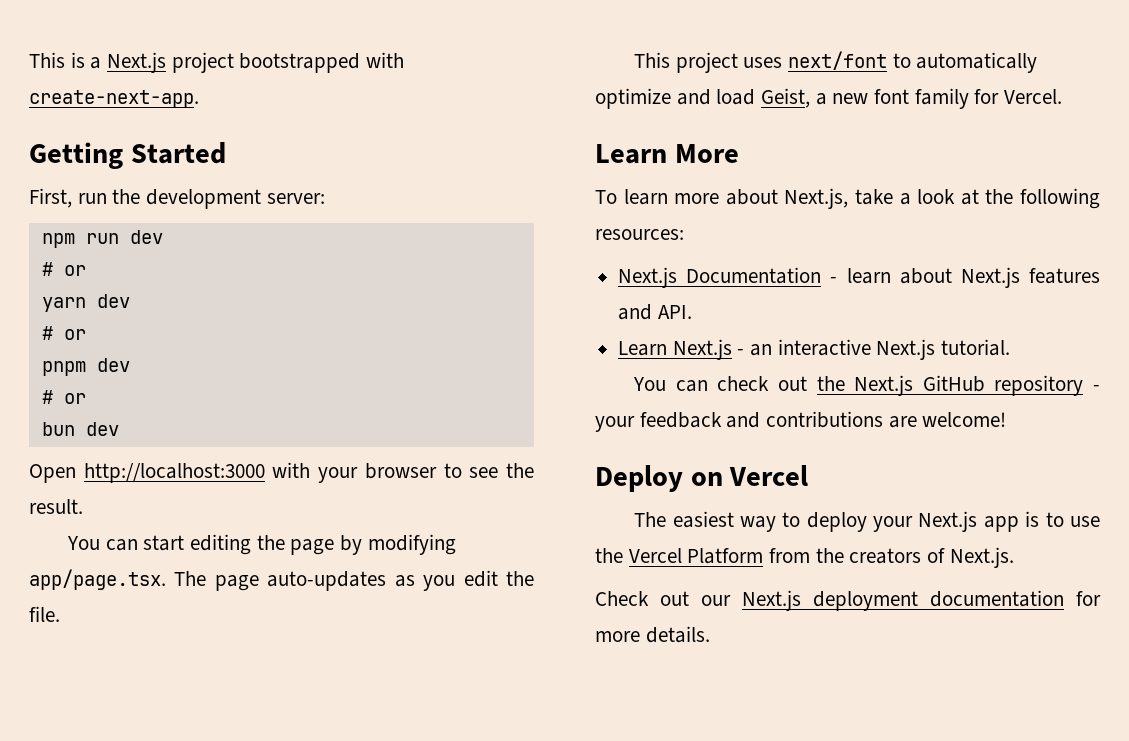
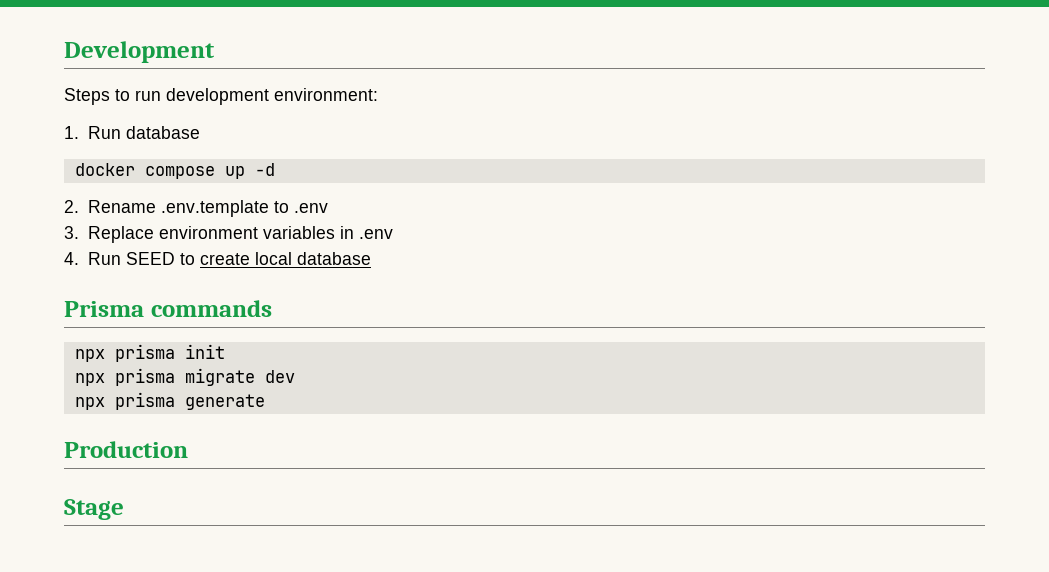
[29,52,405,73] [29,90,199,108] [29,142,226,169] [29,188,325,209] [41,230,163,248] [41,262,86,276] [41,294,130,312] [41,326,86,340] [41,358,130,376] [41,390,86,404] [41,422,119,436] [29,462,534,483] [29,499,83,514] [67,534,456,555] [29,569,534,591] [29,606,60,622] [634,51,1038,73] [595,88,1063,109] [595,144,739,164] [595,188,1100,209] [595,229,684,240] [618,267,1100,288] [618,304,692,320] [618,339,1011,360] [633,375,1100,396] [595,411,1007,432] [595,465,809,492] [634,511,1100,532] [595,547,1014,568] [595,590,1101,611] [595,626,710,643] This is a Next.js project bootstrapped with create-next-app. // Getting Started // First, run the development server: // npm run dev // # or // yarn dev // # or // pnpm dev // # or // bun dev // Open http://localhost:3000 with your browser to see the result. // You can start editing the page by modifying app/page.tsx. The page auto-updates as you edit the file. // This project uses next/font to automatically optimize and load Geist, a new font family for Vercel. // Learn More // To learn more about Next.js, take a look at the following resources: // Next.js Documentation - learn about Next.js features and API. // Learn Next.js - an interactive Next.js tutorial. // You can check out the Next.js GitHub repository - your feedback and contributions are welcome! // Deploy on Vercel // The easiest way to deploy your Next.js app is to use the Vercel Platform from the creators of Next.js. // Check out our Next.js deployment documentation for more details. -> [64,41,215,63] [64,88,378,105] [64,126,200,139] [74,163,275,179] [64,200,328,217] [64,226,393,243] [64,252,371,265] [64,300,272,317] [74,344,225,362] [74,368,295,386] [74,392,265,410] [64,441,188,458] [64,499,124,520] Development // Steps to run development environment: // 1. Run database // docker compose up -d // 2. Rename .env.template to .env // 3. Replace environment variables in .env // 4. Run SEED to create local database // Prisma commands // npx prisma init // npx prisma migrate dev // npx prisma generate // Production // Stage

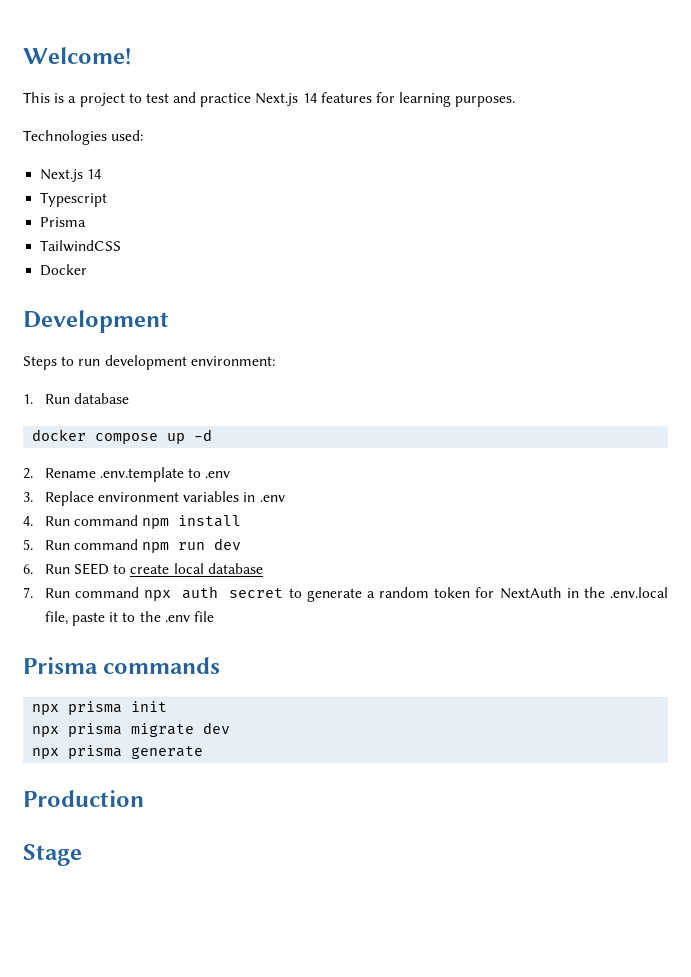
(64, 52) none -> [23,47,131,65] [23,92,516,107] [23,130,144,145] [40,169,102,182] [40,192,108,207] [40,217,87,227] [40,240,122,252] [40,264,88,276] Welcome! // This is a project to test and practice Next.js 14 features for learning purposes. // Technologies used: // Next.js 14 // Typescript // Prisma // TailwindCSS // Docker //
(121, 258) none -> [74,515,242,529] [23,538,242,553] [23,564,70,574] command npm install // 5. Run command npm run dev // 6. Run
(371, 258) none -> [23,586,668,602] [44,611,215,626] // 7. Run command npx auth secret to generate a random token for NextAuth in the .env.local file, paste it to the .env file

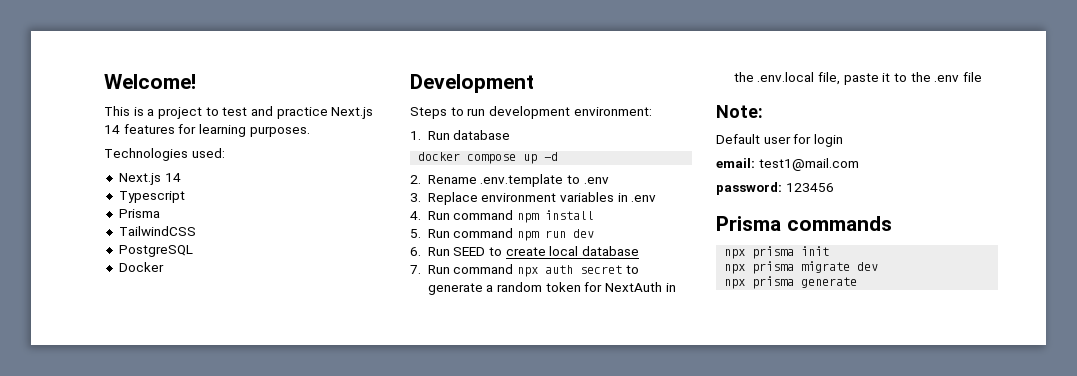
(122, 246) none -> [118,245,193,257] // PostgreSQL
(215, 616) none -> [716,105,763,118] [716,134,843,147] [716,158,859,171] [716,182,834,195] // Note: // Default user for login // email: test1@mail.com // password: 123456
[23,790,144,807] [23,844,82,866] // Production // Stage -> (858, 282) none

